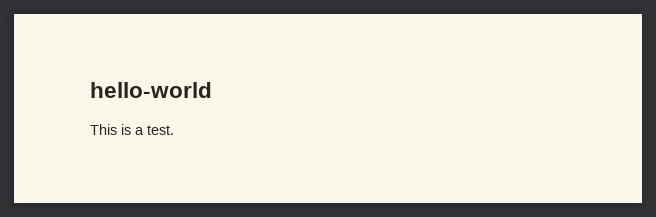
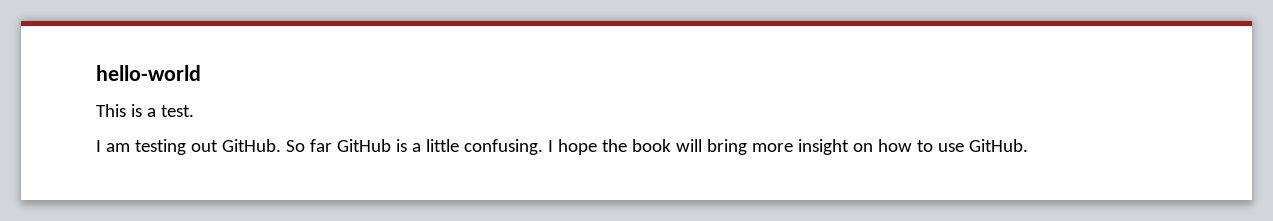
(174, 130) none -> [96,139,1028,155] // I am testing out GitHub. So far GitHub is a little confusing. I hope the book will bring more insight on how to use GitHub.

